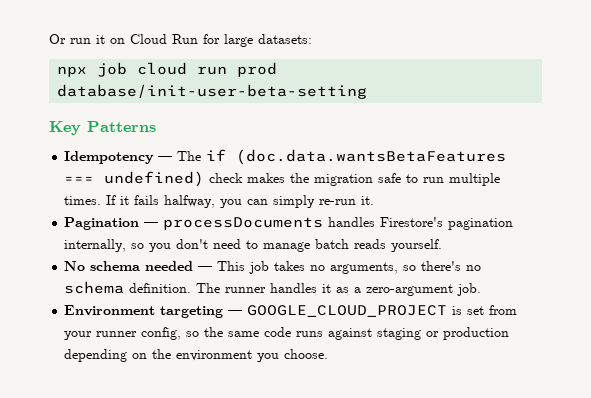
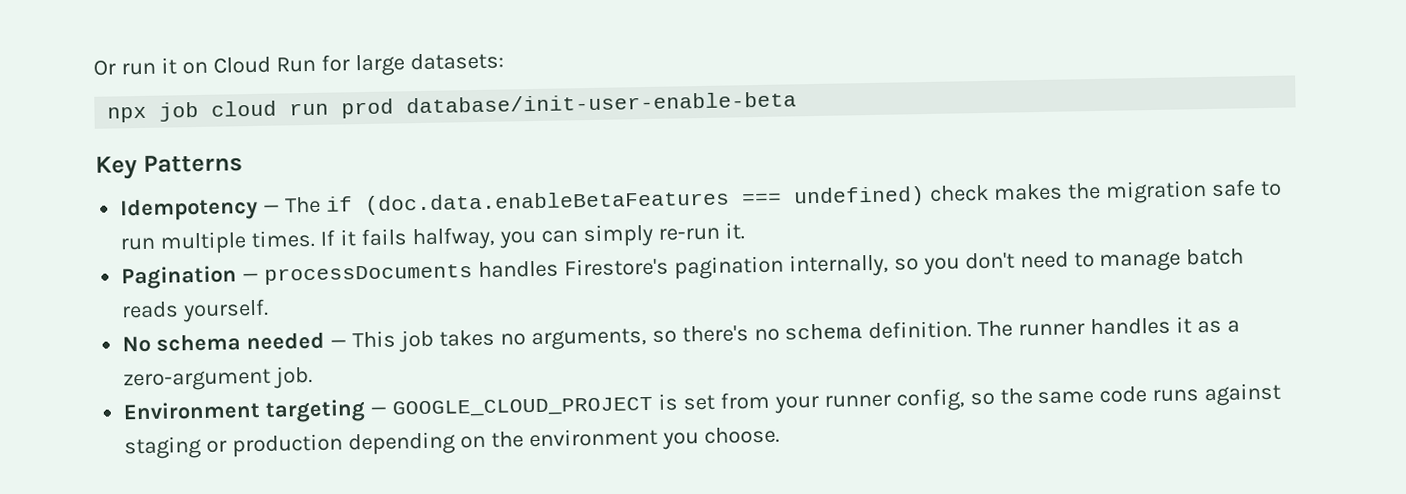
[57,84,368,99] database/init-user-beta-setting -> [406,91,798,114] database/init-user-enable-beta
[236,149,507,165] (doc.data.wantsBetaFeatures -> [365,189,731,216] (doc.data.enableBetaFeatures

